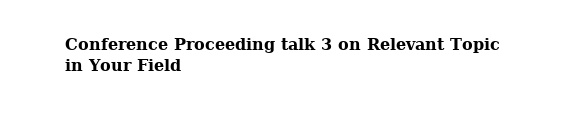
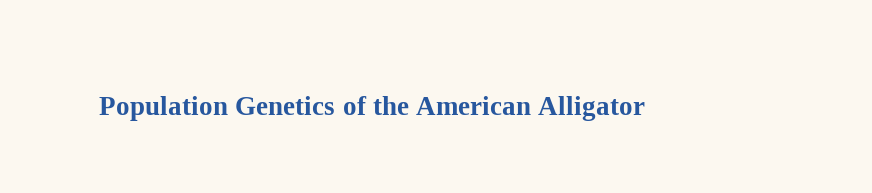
[65,38,500,53] [65,59,181,71] Conference Proceeding talk 3 on Relevant Topic in Your Field -> [99,96,646,121] Population Genetics of the American Alligator

